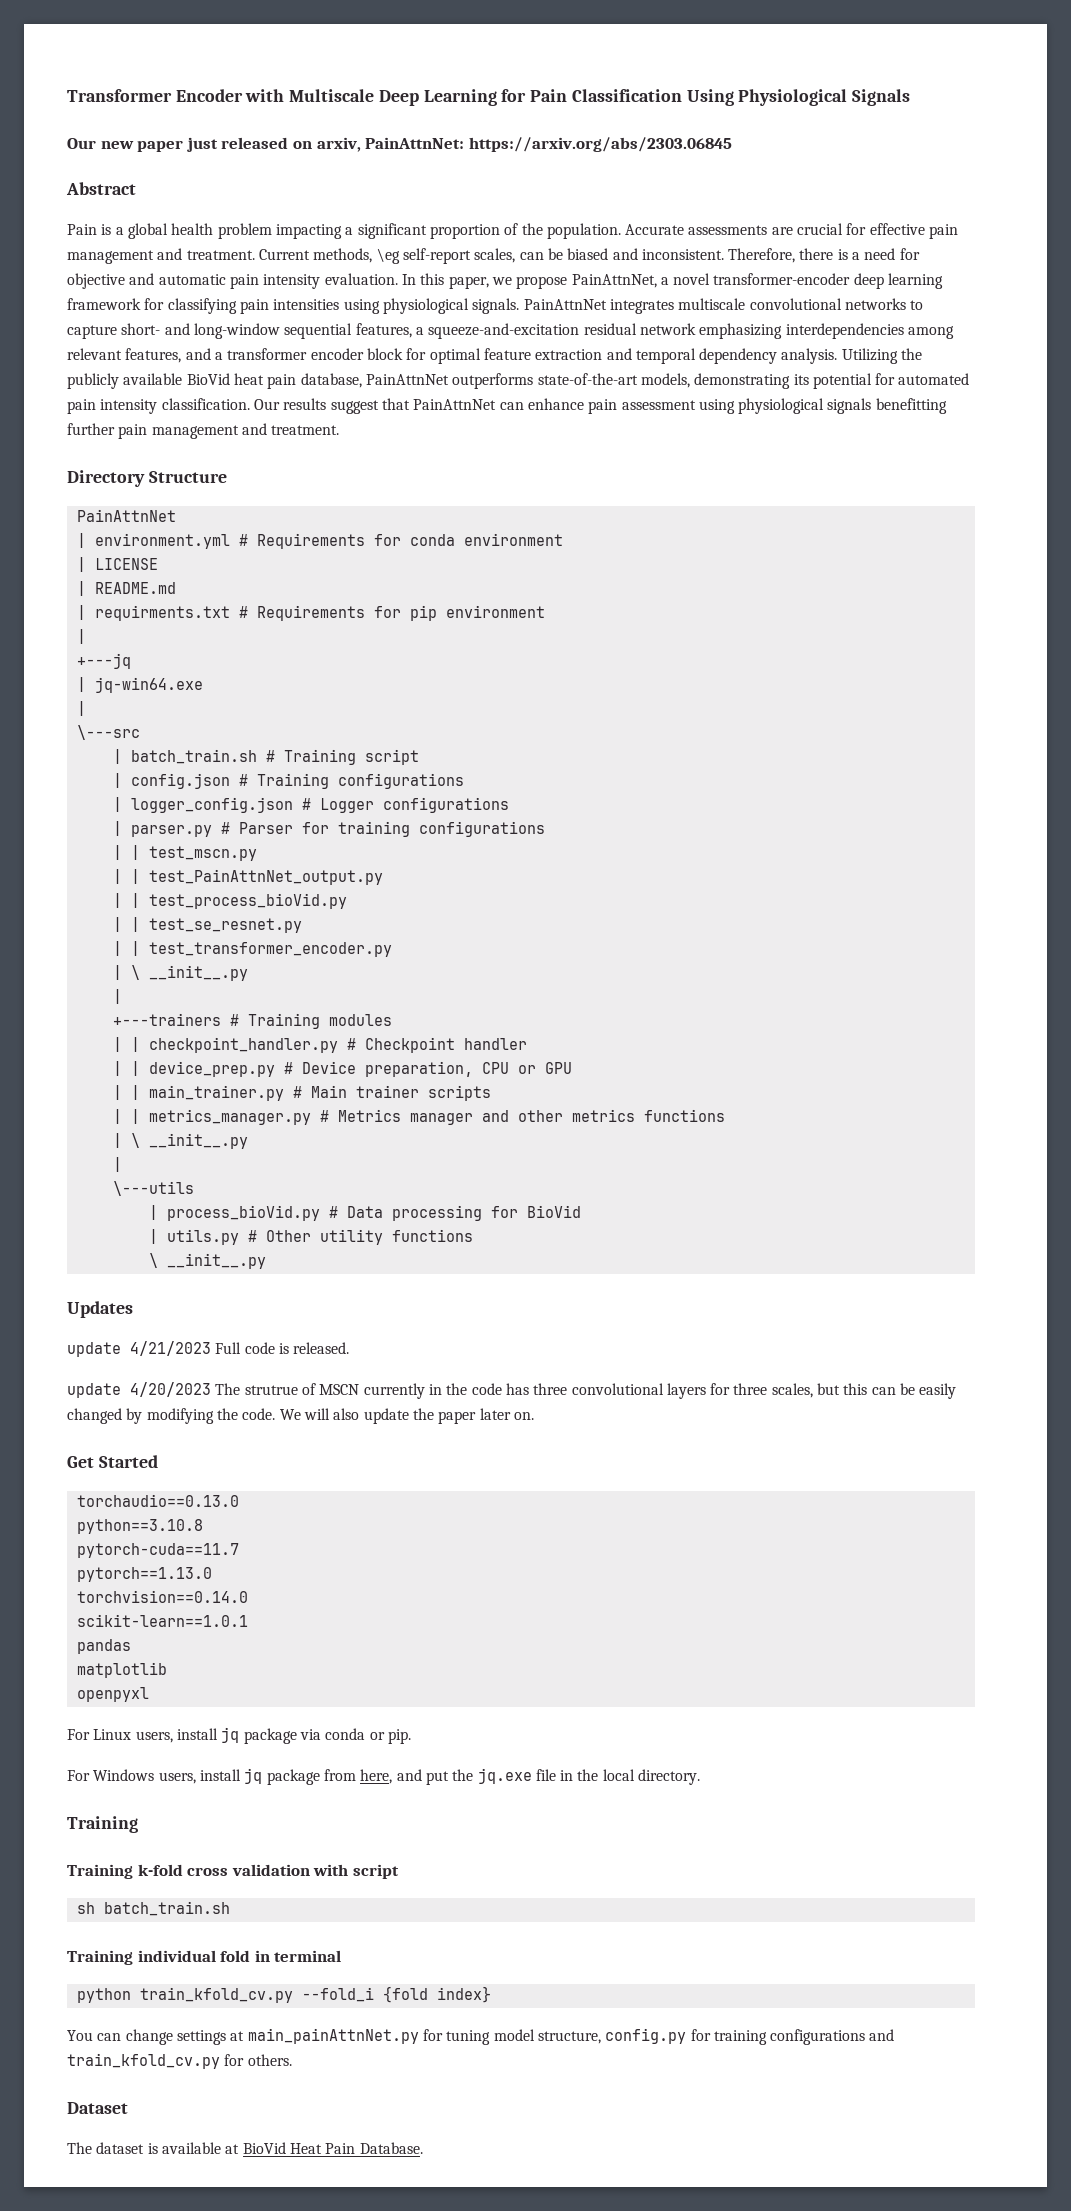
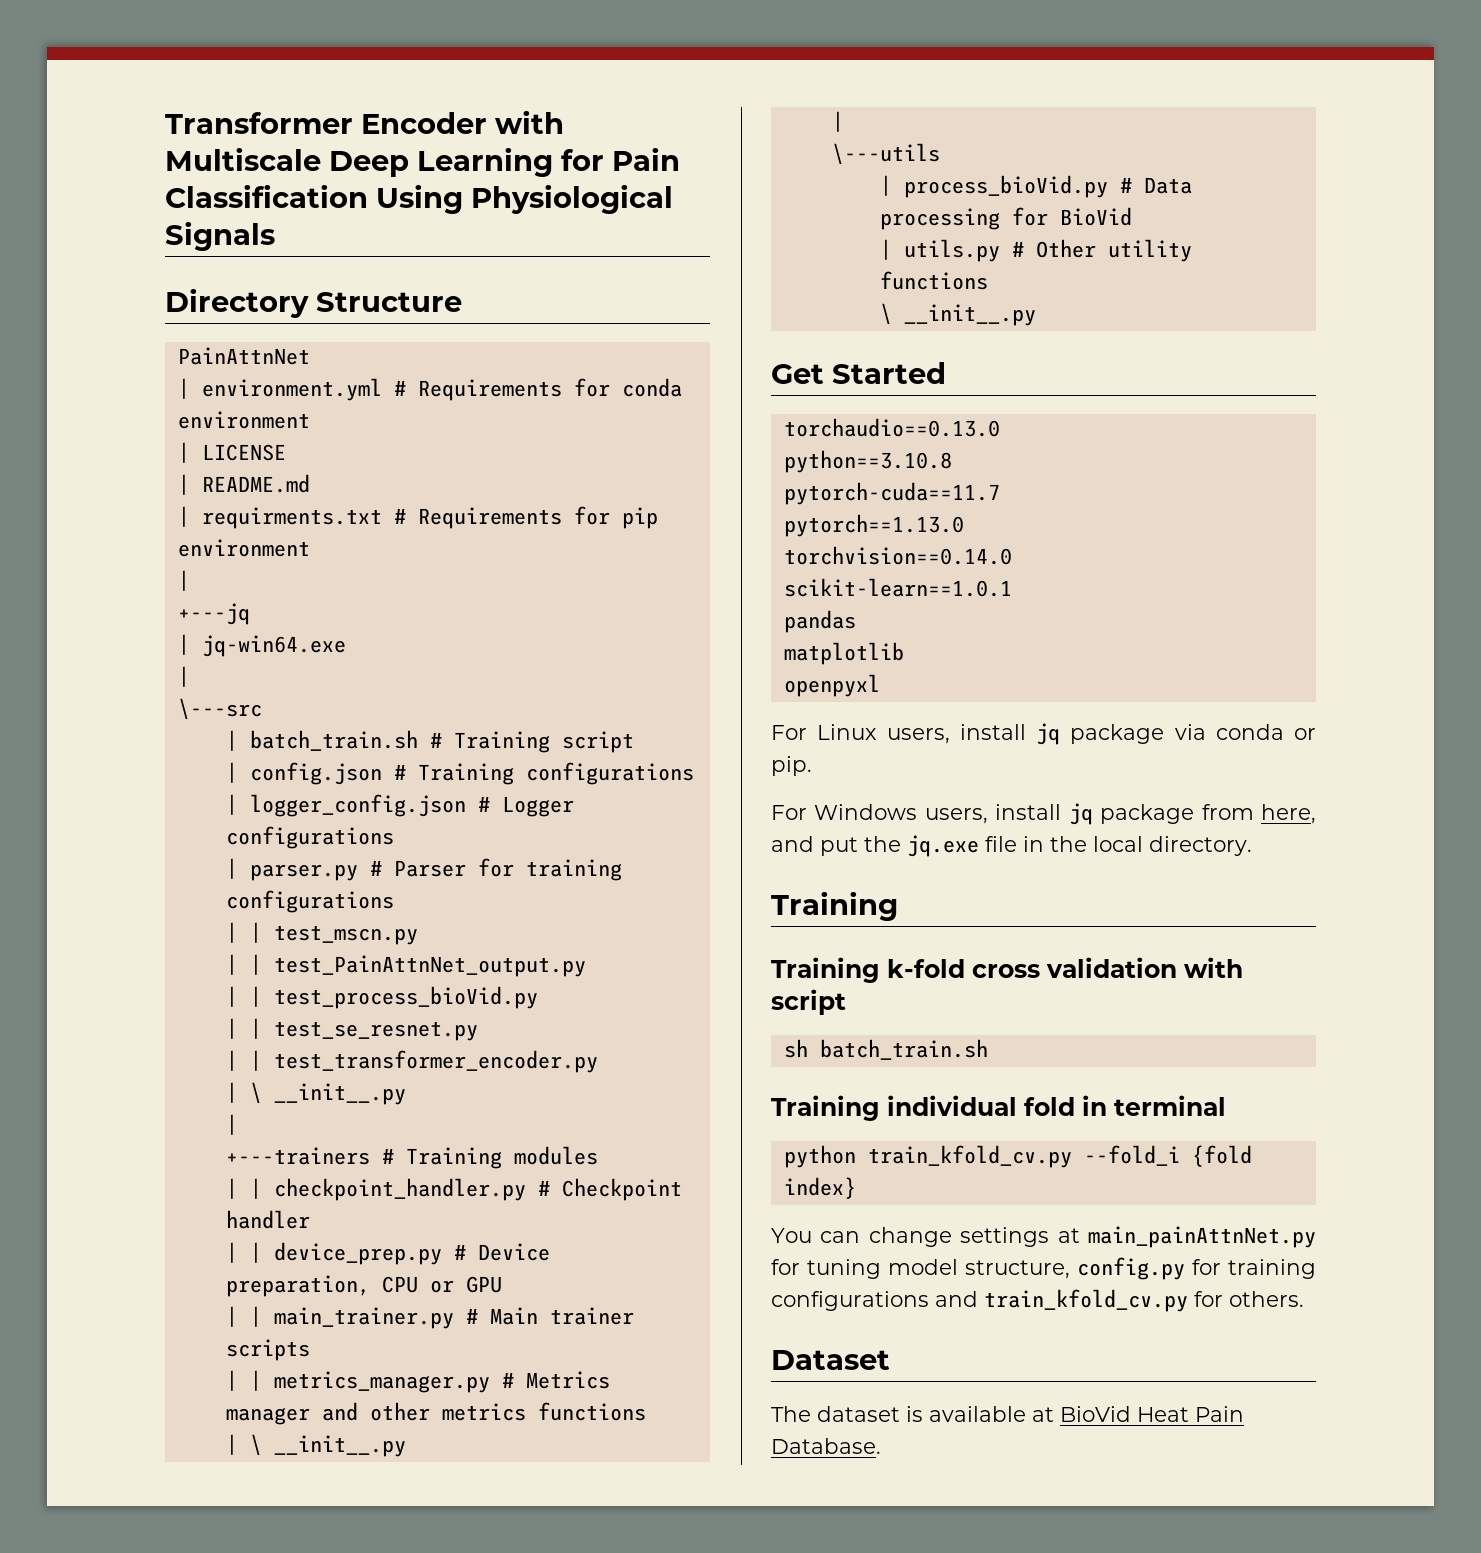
[67,137,732,152] [66,182,136,195] [67,223,959,239] [67,248,920,264] [67,273,944,289] [67,298,924,314] [67,323,954,339] [67,348,923,364] [67,373,970,389] [67,398,947,414] [67,423,340,439] // Our new paper just released on arxiv, PainAttnNet: https://arxiv.org/abs/2303.06845 // Abstract // Pain is a global health problem impacting a significant proportion of the population. Accurate assessments are crucial for effective pain management and treatment. Current methods, \eg self-report scales, can be biased and inconsistent. Therefore, there is a need for objective and automatic pain intensity evaluation. In this paper, we propose PainAttnNet, a novel transformer-encoder deep learning framework for classifying pain intensities using physiological signals. PainAttnNet integrates multiscale convolutional networks to capture short- and long-window sequential features, a squeeze-and-excitation residual network emphasizing interdependencies among relevant features, and a transformer encoder block for optimal feature extraction and temporal dependency analysis. Utilizing the publicly available BioVid heat pain database, PainAttnNet outperforms state-of-the-art models, demonstrating its potential for automated pain intensity classification. Our results suggest that PainAttnNet can enhance pain assessment using physiological signals benefitting further pain management and treatment. -> (275, 236) none
[67,1301,133,1318] [67,1341,350,1357] [67,1382,957,1399] [67,1408,534,1424] // Updates // update 4/21/2023 Full code is released. // update 4/20/2023 The strutrue of MSCN currently in the code has three convolutional layers for three scales, but this can be easily changed by modifying the code. We will also update the paper later on. -> (1036, 315) none

